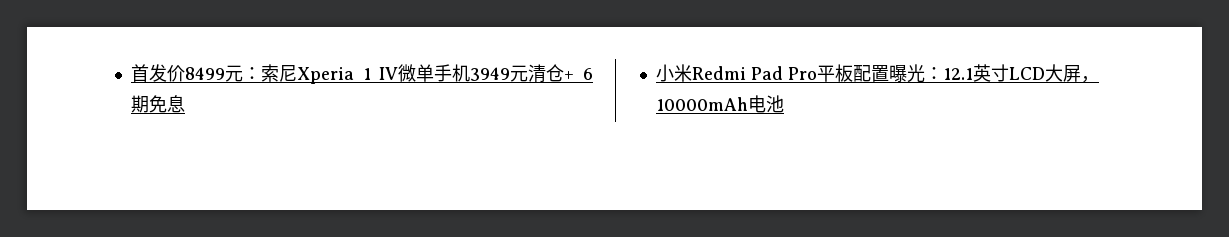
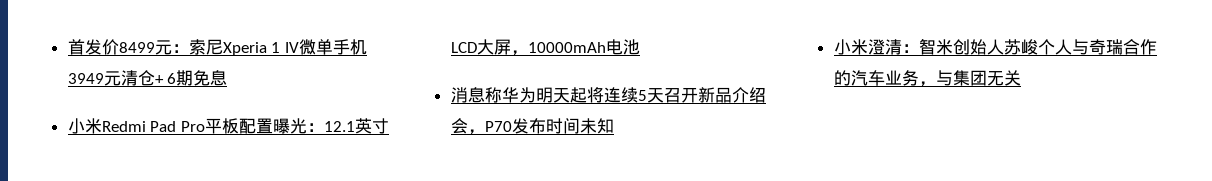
(784, 104) none -> [450,87,766,103] [450,118,614,135] [833,38,1157,55] [833,70,1021,87] // 消息称华为明天起将连续5天召开新品介绍会，P70发布时间未知 // 小米澄清：智米创始人苏峻个人与奇瑞合作的汽车业务，与集团无关

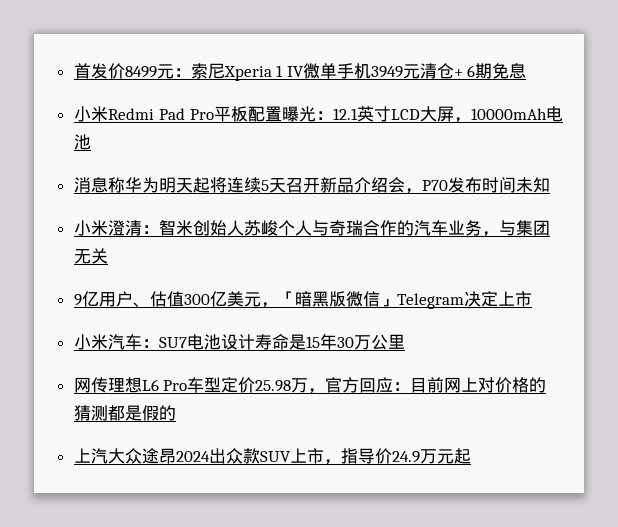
(1021, 78) none -> [73,291,532,309] [73,333,405,350] [73,377,547,394] [73,405,176,421] [73,448,471,465] // 9亿用户、估值300亿美元，「暗黑版微信」Telegram决定上市 // 小米汽车：SU7电池设计寿命是15年30万公里 // 网传理想L6 Pro车型定价25.98万，官方回应：目前网上对价格的猜测都是假的 // 上汽大众途昂2024出众款SUV上市，指导价24.9万元起

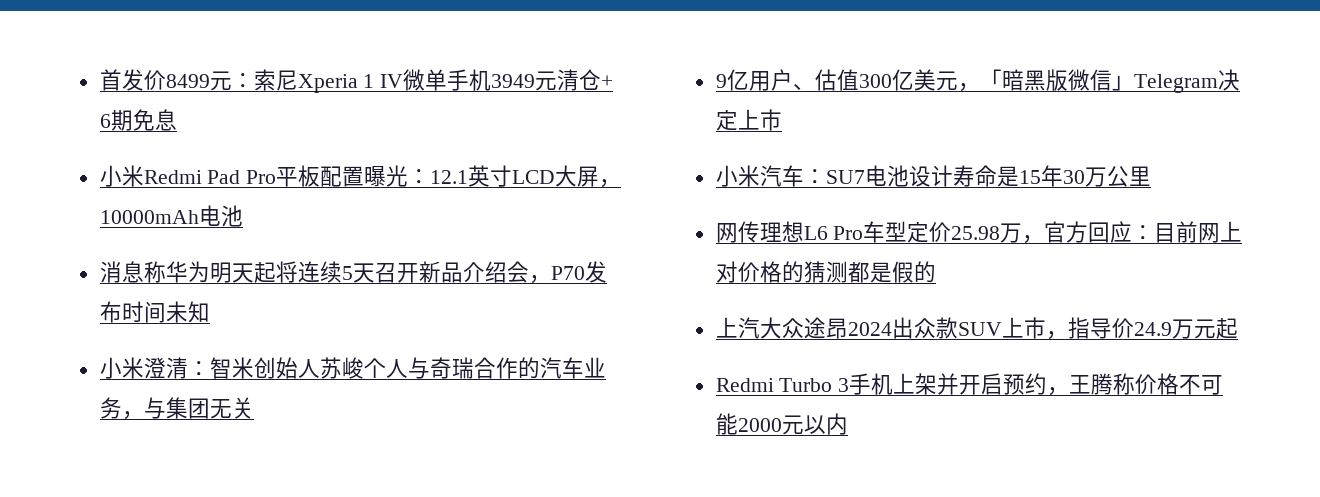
(471, 456) none -> [715,373,1224,396] [715,413,848,435] // Redmi Turbo 3手机上架并开启预约，王腾称价格不可能2000元以内

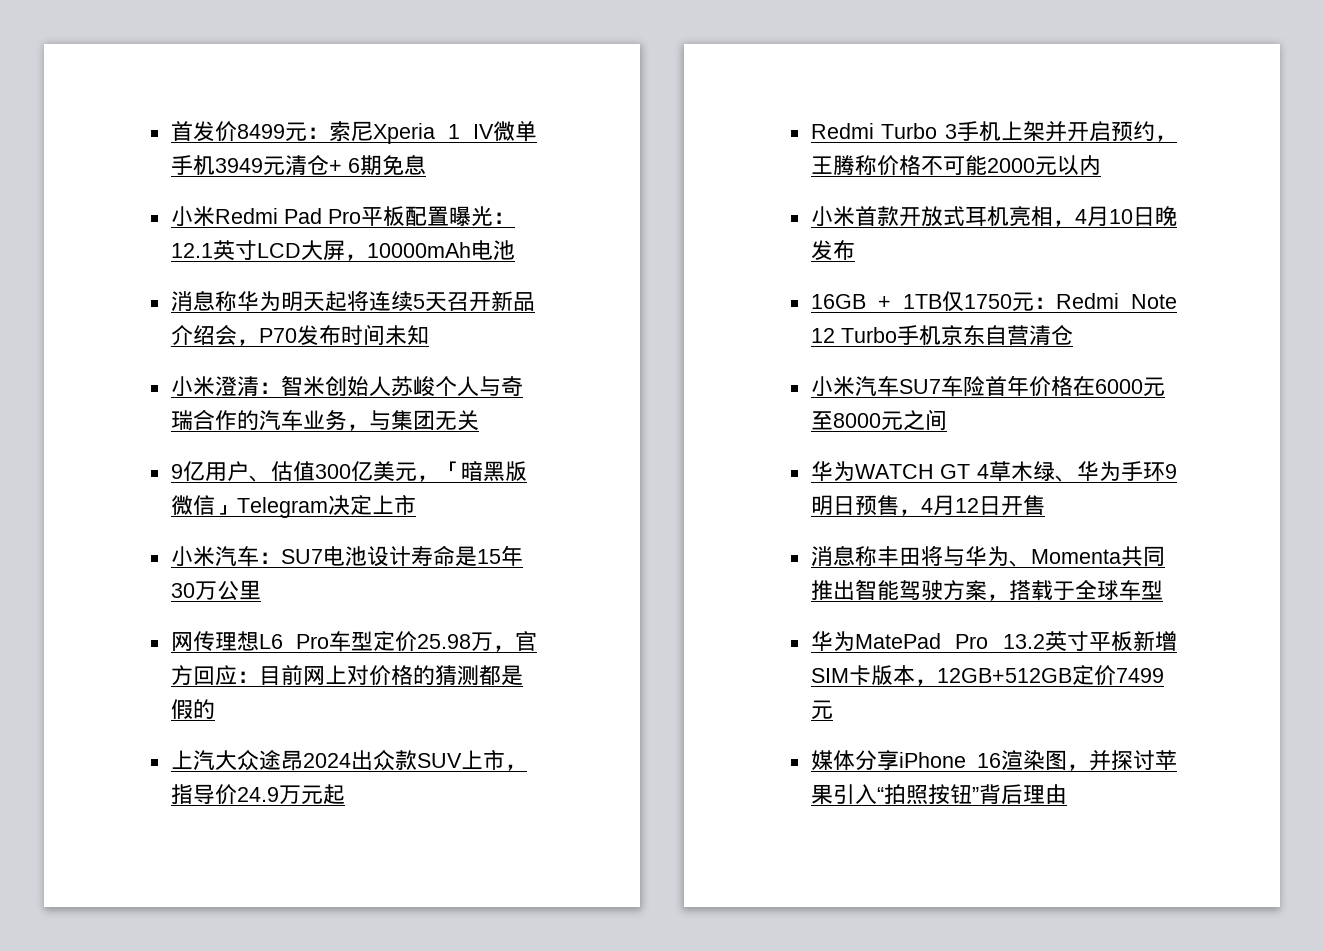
(848, 424) none -> [810,206,1177,227] [810,240,855,260] [810,291,1177,311] [810,325,1073,346] [810,375,1165,397] [810,409,947,431] [810,461,1177,482] [810,495,1045,516] [810,545,1165,567] [810,579,1163,601] [810,631,1177,651] [810,665,1164,686] [810,700,833,719] [810,750,1177,771] [810,784,1067,805] // 小米首款开放式耳机亮相，4月10日晚发布 // 16GB + 1TB仅1750元：Redmi Note 12 Turbo手机京东自营清仓 // 小米汽车SU7车险首年价格在6000元至8000元之间 // 华为WATCH GT 4草木绿、华为手环9明日预售，4月12日开售 // 消息称丰田将与华为、Momenta共同推出智能驾驶方案，搭载于全球车型 // 华为MatePad Pro 13.2英寸平板新增SIM卡版本，12GB+512GB定价7499元 // 媒体分享iPhone 16渲染图，并探讨苹果引入“拍照按钮”背后理由

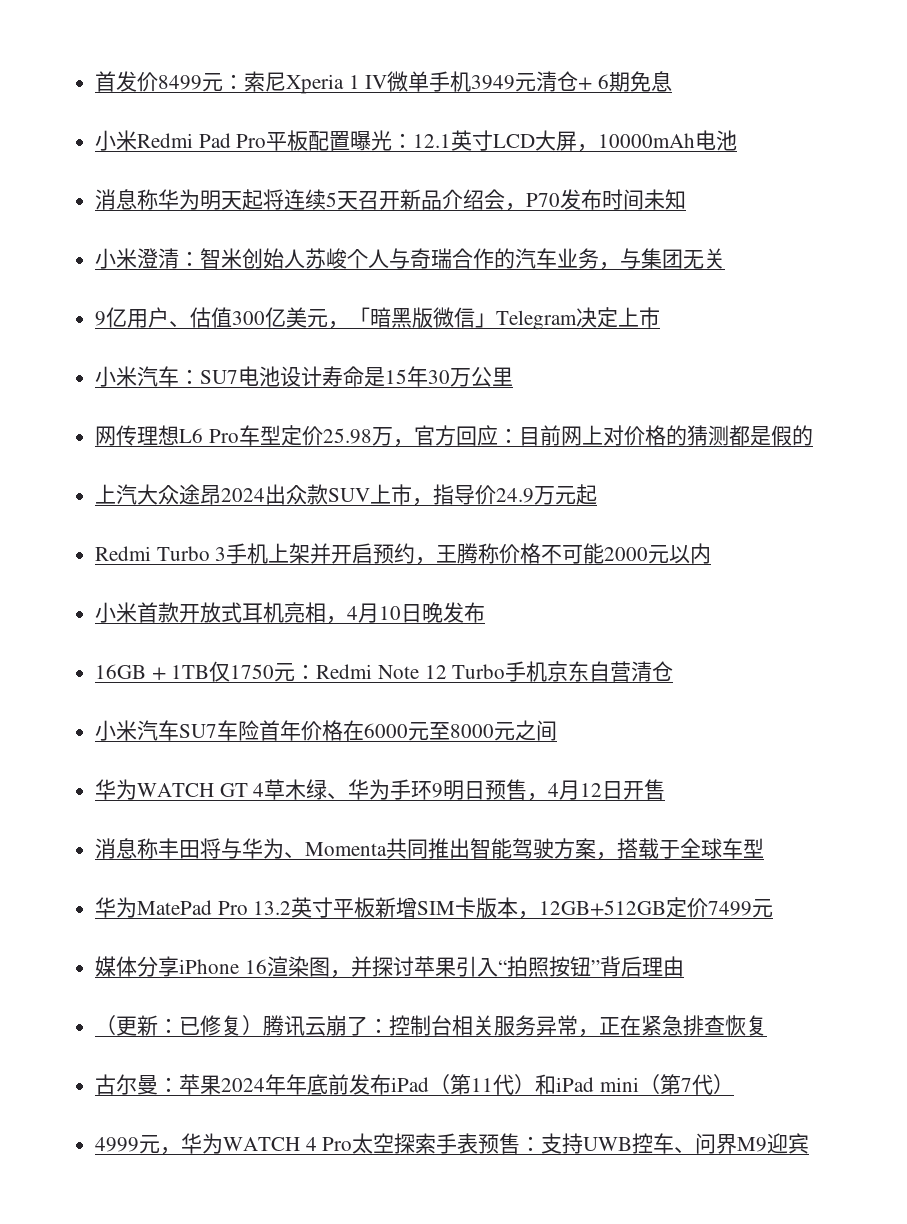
(1067, 794) none -> [95,1015,768,1037] [95,1074,734,1095] [95,1133,810,1155] // （更新：已修复）腾讯云崩了：控制台相关服务异常，正在紧急排查恢复 // 古尔曼：苹果2024年年底前发布iPad（第11代）和iPad mini（第7代） // 4999元，华为WATCH 4 Pro太空探索手表预售：支持UWB控车、问界M9迎宾

